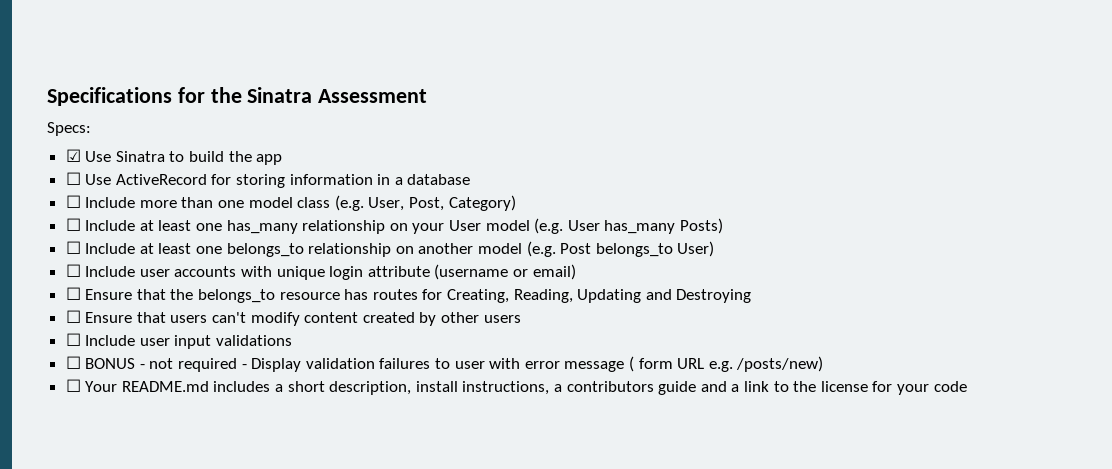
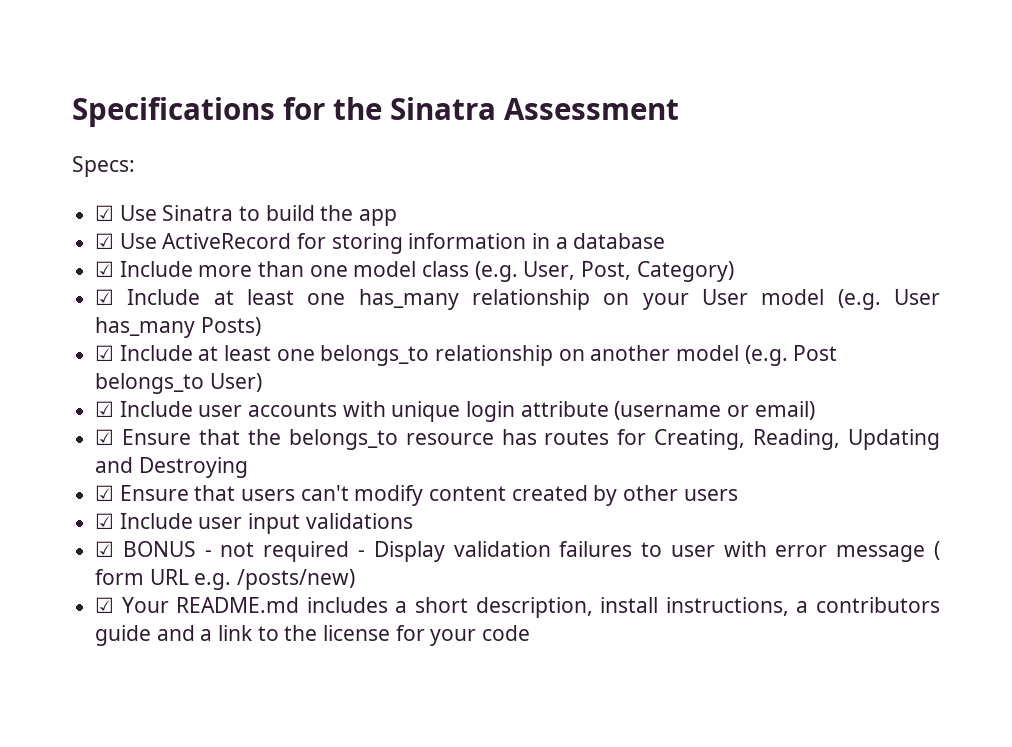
[65,172,81,185] ☐ -> [95,233,115,249] ☑
[65,195,81,208] ☐ -> [95,261,115,277] ☑
[65,218,81,231] ☐ -> [95,289,115,305] ☑
[65,241,81,254] ☐ -> [95,345,115,361] ☑
[65,264,81,277] ☐ -> [95,401,115,417] ☑
[65,287,81,300] ☐ -> [95,429,115,445] ☑
[65,310,81,323] ☐ -> [95,485,115,501] ☑
[65,333,81,346] ☐ -> [95,513,115,529] ☑
[65,356,81,369] ☐ -> [95,541,115,557] ☑
[65,379,81,392] ☐ -> [95,597,115,613] ☑

